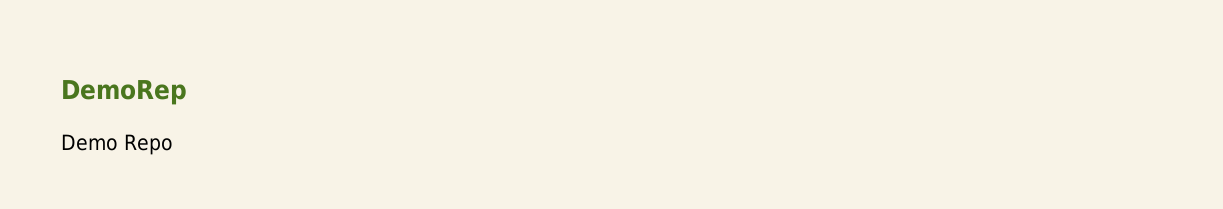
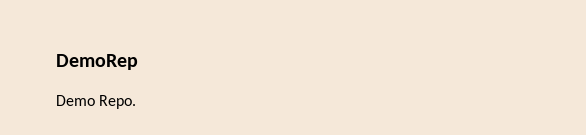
[124,134,173,155] Repo -> [99,95,137,109] Repo.

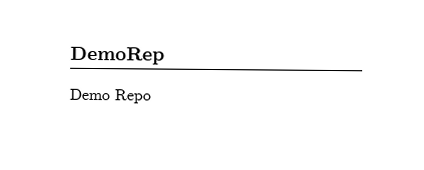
[99,95,137,109] Repo. -> [114,89,151,104] Repo

